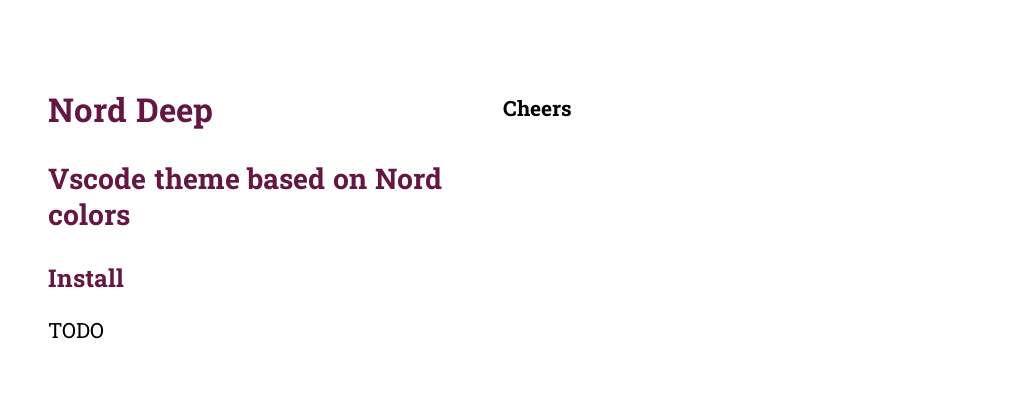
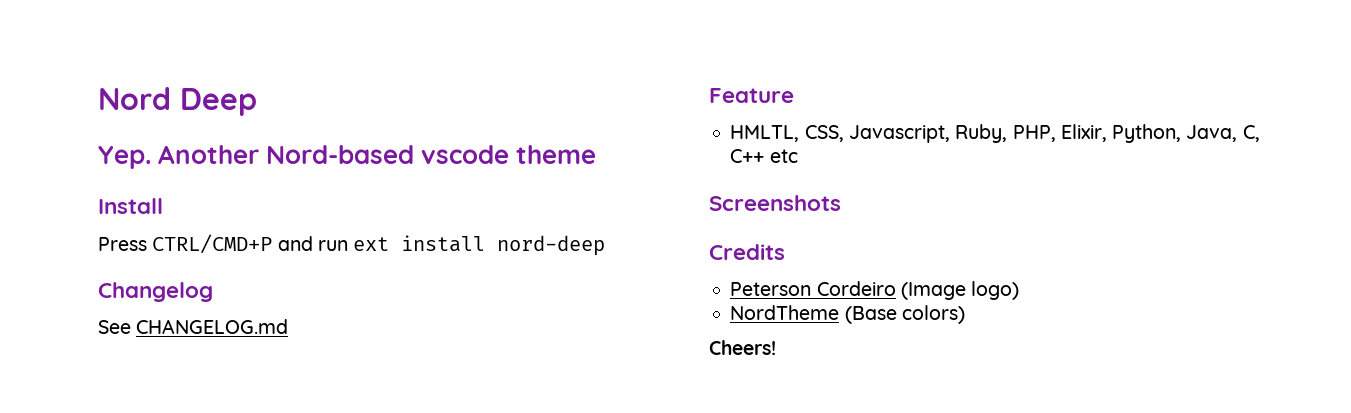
[48,167,442,190] [48,203,130,226] [48,268,124,288] [48,322,104,339] [503,100,572,117] Vscode theme based on Nord colors // Install // TODO // Cheers -> [98,145,597,169] [98,198,163,214] [98,234,606,256] [98,282,213,302] [98,319,289,334] [709,88,794,103] [730,124,1260,143] [730,149,798,163] [709,195,841,211] [709,244,785,260] [730,281,1020,300] [730,305,965,324] [709,340,776,355] Yep. Another Nord-based vscode theme // Install // Press CTRL/CMD+P and run ext install nord-deep // Changelog // See CHANGELOG.md // Feature // HMLTL, CSS, Javascript, Ruby, PHP, Elixir, Python, Java, C, C++ etc // Screenshots // Credits // Peterson Cordeiro (Image logo) // NordTheme (Base colors) // Cheers!

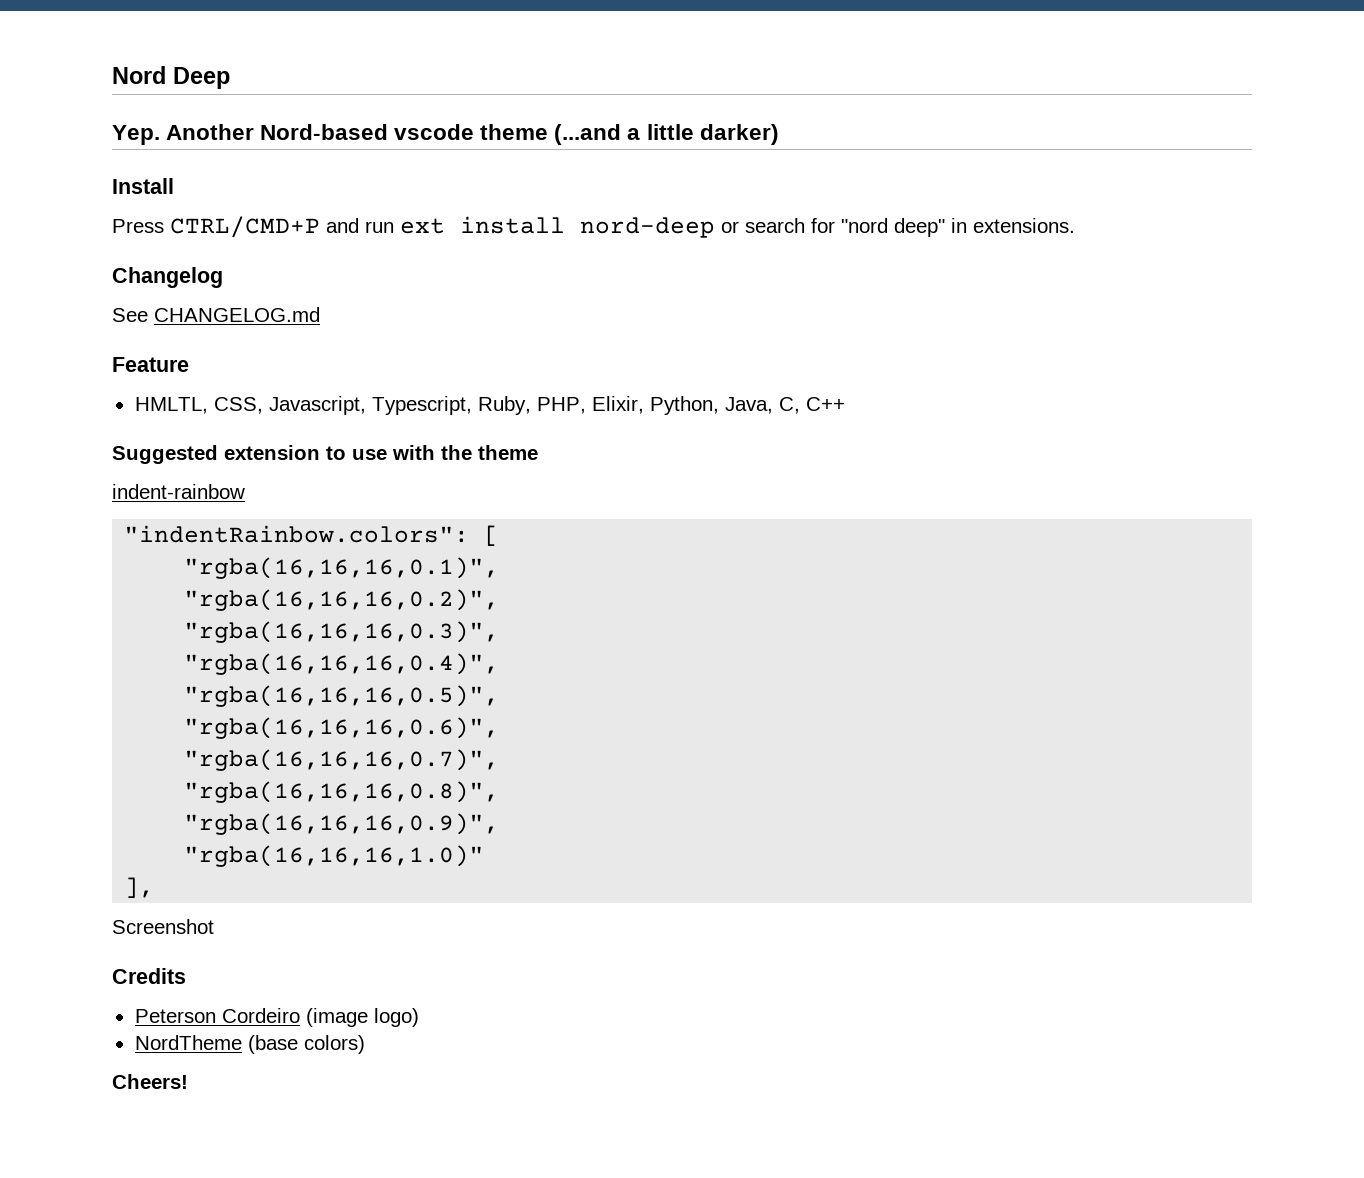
(597, 154) none -> [554,124,779,145] (...and a little darker)
(606, 245) none -> [721,218,1075,237] or search for "nord deep" in extensions.
(950, 134) none -> [371,396,472,415] Typescript,
[769,149,798,163] [709,195,841,211] etc // Screenshots -> [112,445,538,464] [112,484,245,499] [124,525,500,546] [184,557,500,579] [184,589,500,611] [184,621,500,643] [184,653,500,675] [184,685,500,707] [184,717,500,739] [184,749,500,771] [184,781,500,803] [184,813,500,835] [184,845,485,867] [124,877,155,898] [112,919,214,934] // Suggested extension to use with the theme // indent-rainbow // "indentRainbow.colors": [ // "rgba(16,16,16,0.1)", // "rgba(16,16,16,0.2)", // "rgba(16,16,16,0.3)", // "rgba(16,16,16,0.4)", // "rgba(16,16,16,0.5)", // "rgba(16,16,16,0.6)", // "rgba(16,16,16,0.7)", // "rgba(16,16,16,0.8)", // "rgba(16,16,16,0.9)", // "rgba(16,16,16,1.0)" // ], // Screenshot
[900,282,966,300] (Image -> [305,1008,368,1027] (image
[844,306,897,324] (Base -> [247,1035,298,1054] (base

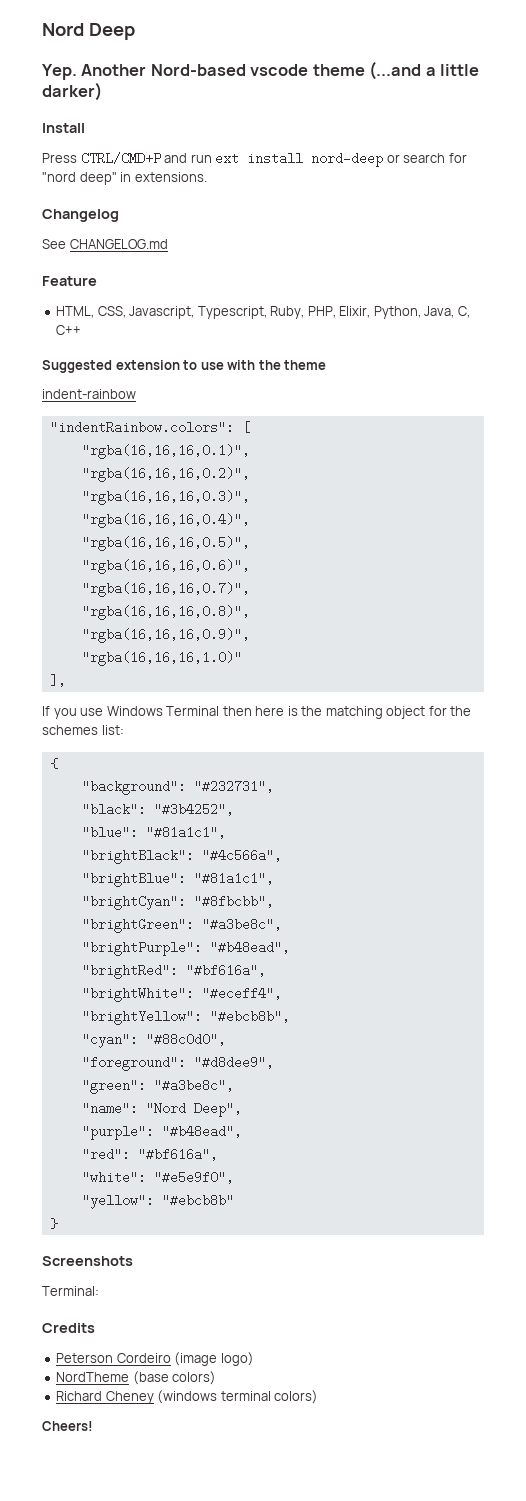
[134,397,208,414] HMLTL, -> [56,306,95,318] HTML,
[112,919,214,934] Screenshot -> [42,706,472,719] [42,725,124,735] [49,758,58,769] [81,780,274,795] [81,803,234,816] [81,826,226,839] [81,849,282,864] [81,872,274,887] [81,895,274,910] [81,918,282,933] [81,941,290,956] [81,964,266,979] [81,987,282,1002] [81,1010,290,1025] [81,1033,226,1048] [81,1056,274,1071] [81,1079,234,1094] [81,1102,242,1117] [81,1125,242,1140] [81,1148,218,1161] [81,1171,234,1184] [81,1194,234,1209] [49,1218,58,1229] [42,1256,133,1266] [42,1286,99,1296] If you use Windows Terminal then here is the matching object for the schemes list: // { // "background": "#232731", // "black": "#3b4252", // "blue": "#81a1c1", // "brightBlack": "#4c566a", // "brightBlue": "#81a1c1", // "brightCyan": "#8fbcbb", // "brightGreen": "#a3be8c", // "brightPurple": "#b48ead", // "brightRed": "#bf616a", // "brightWhite": "#eceff4", // "brightYellow": "#ebcb8b", // "cyan": "#88c0d0", // "foreground": "#d8dee9", // "green": "#a3be8c", // "name": "Nord Deep", // "purple": "#b48ead", // "red": "#bf616a", // "white": "#e5e9f0", // "yellow": "#ebcb8b" // } // Screenshots // Terminal:
(365, 1044) none -> [56,1390,319,1404] // Richard Cheney (windows terminal colors)

